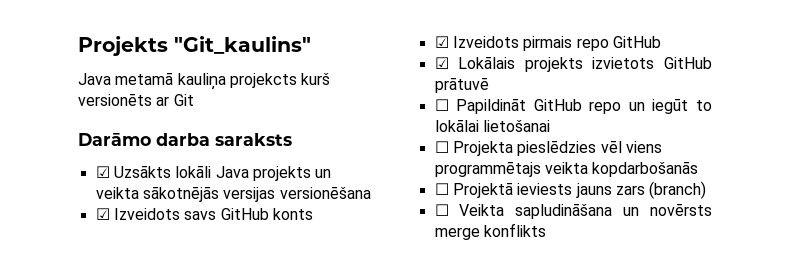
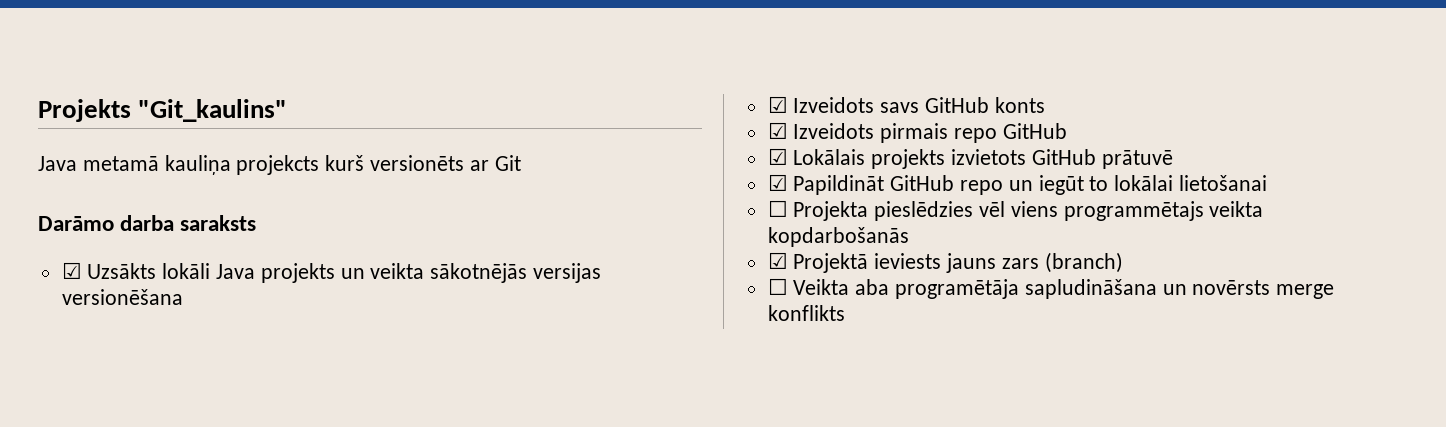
[434,99,449,111] ☐ -> [767,174,788,191] ☑
[434,183,449,195] ☐ -> [767,252,788,269] ☑
(505, 210) none -> [855,279,1020,299] aba programētāja

